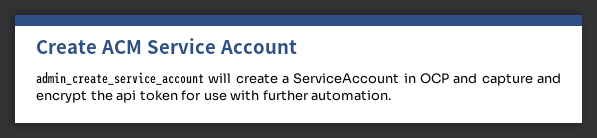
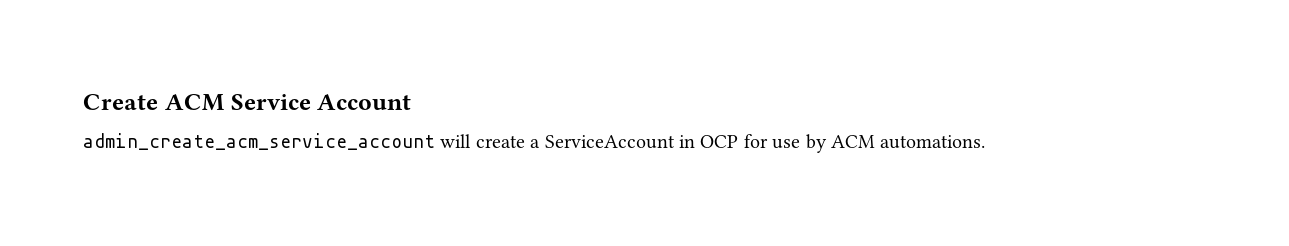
[36,72,204,85] admin_create_service_account -> [83,133,435,150] admin_create_acm_service_account
[453,73,561,86] [36,90,392,103] and capture and encrypt the api token for use with further automation. -> [743,134,986,153] for use by ACM automations.

